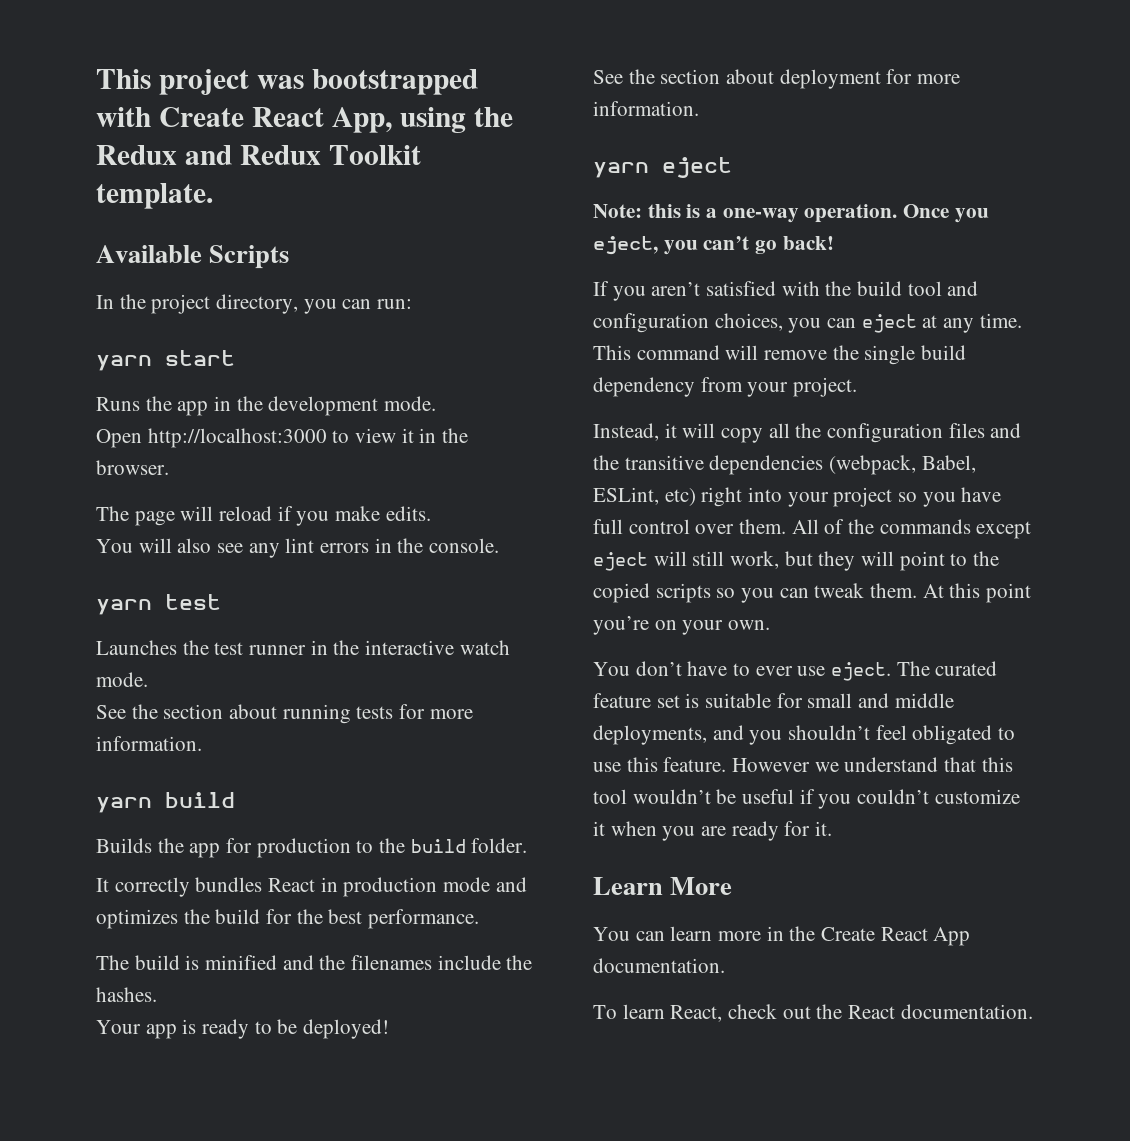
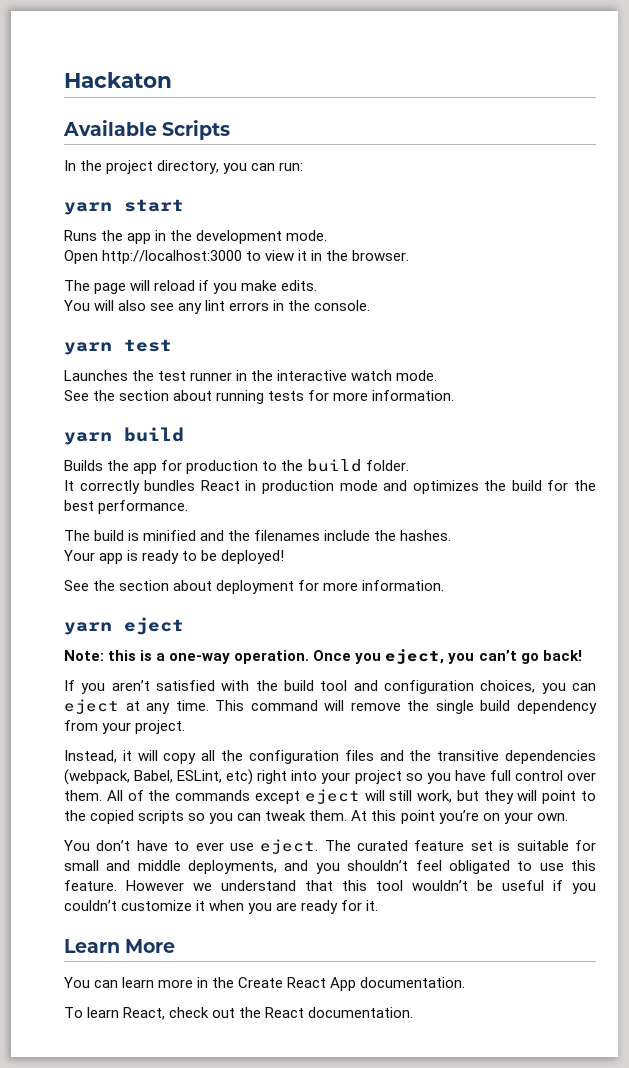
[96,69,478,95] [96,107,513,133] [96,145,421,165] [96,183,213,209] This project was bootstrapped with Create React App, using the Redux and Redux Toolkit template. -> [64,72,172,88] Hackaton

